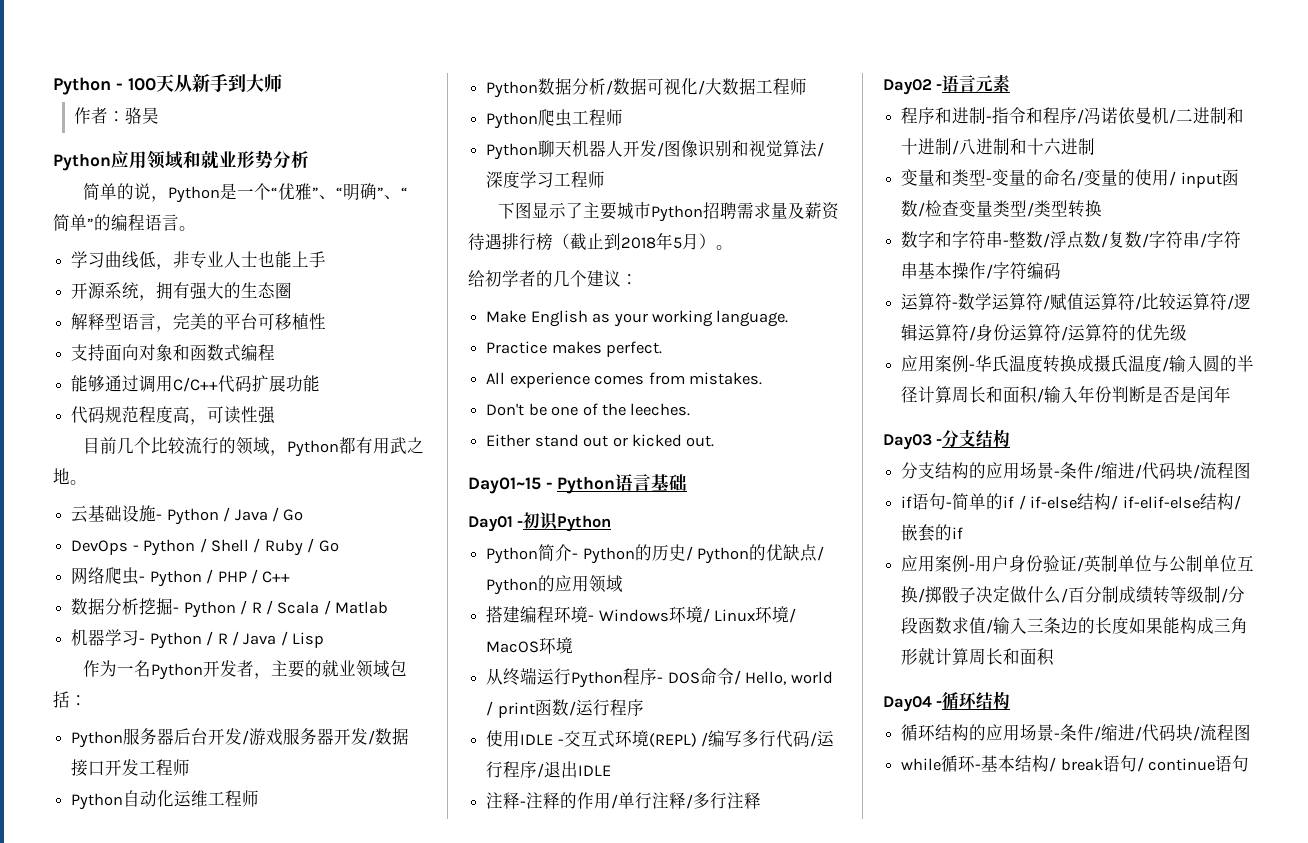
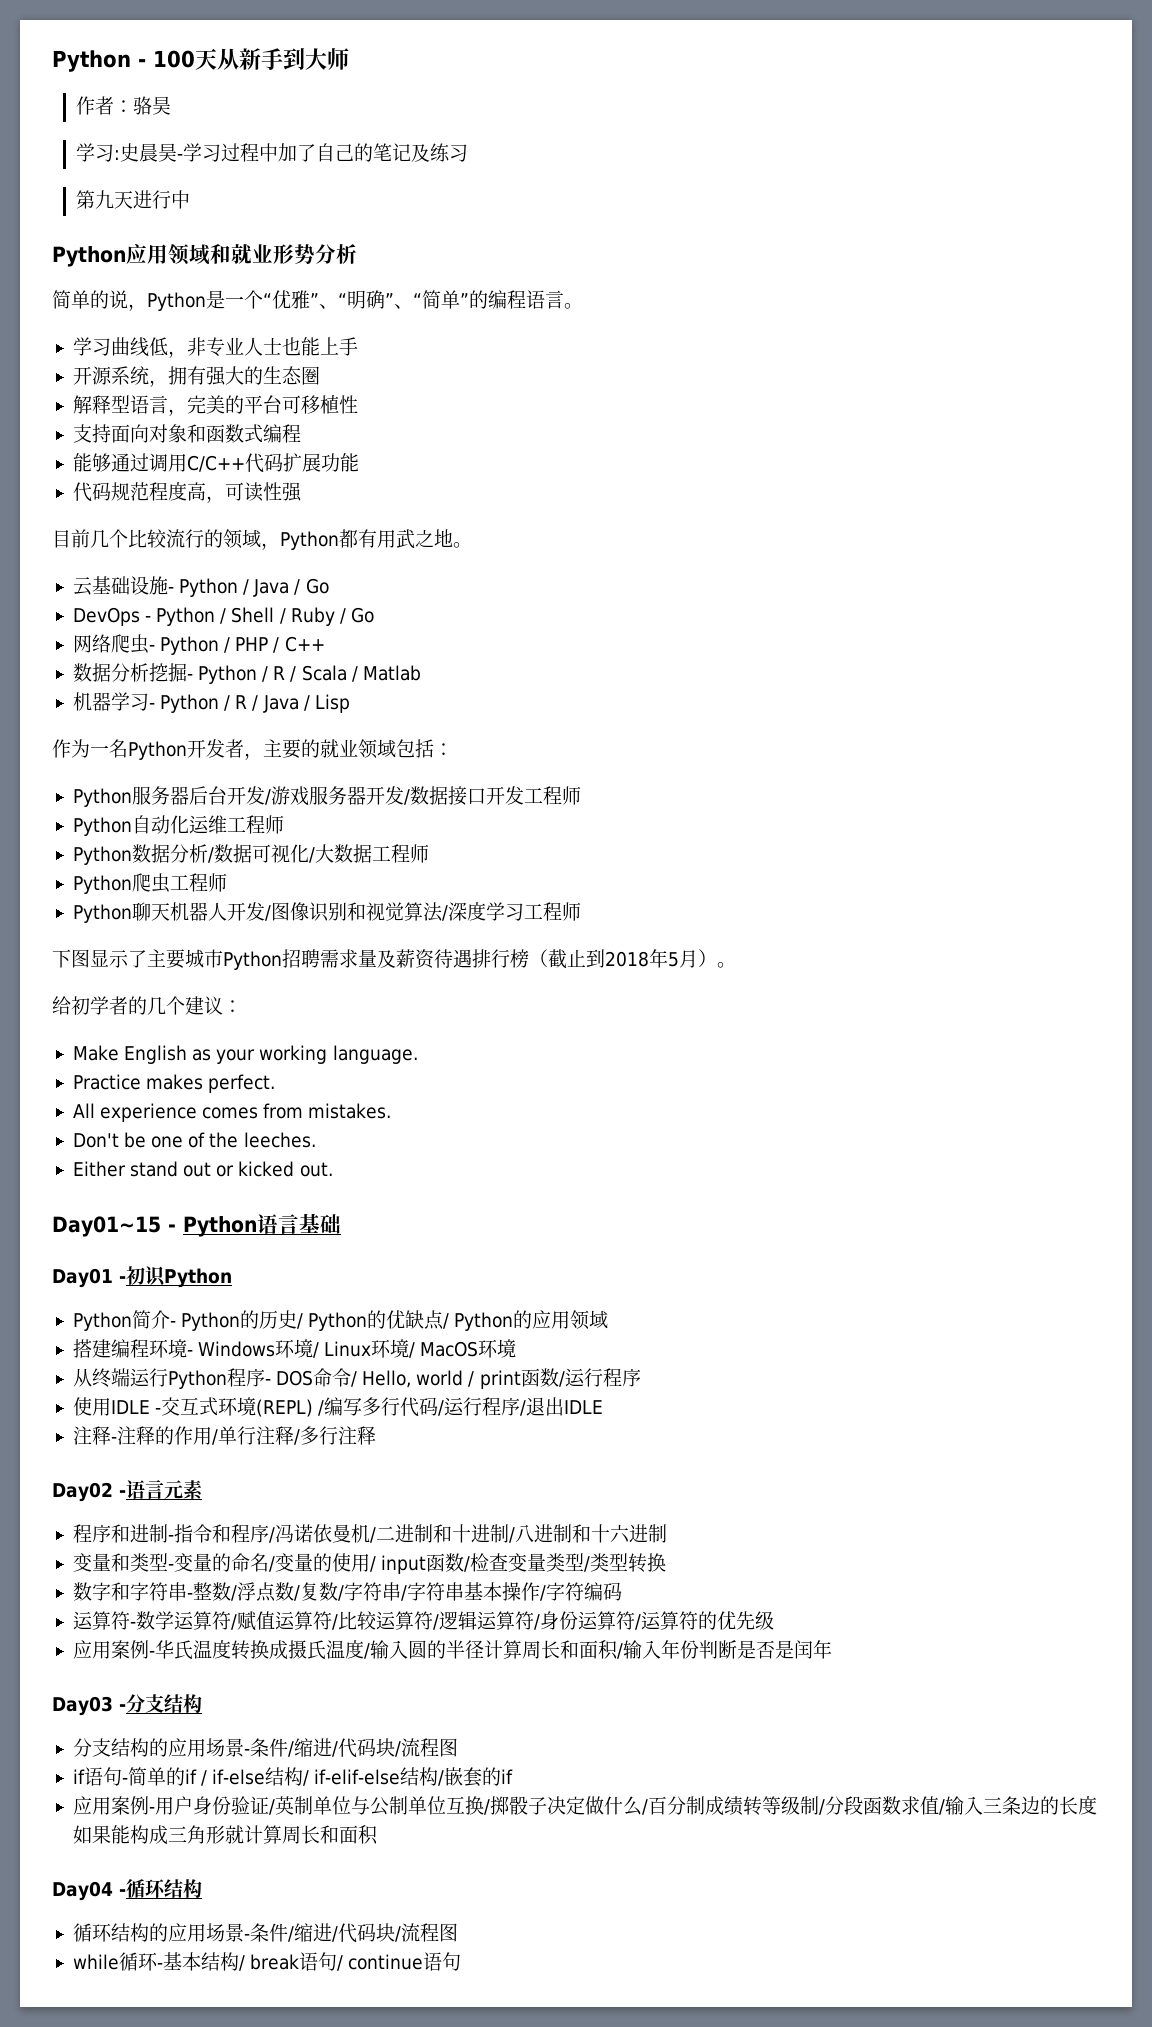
(159, 115) none -> [76,143,469,162] [76,190,191,209] // 学习:史晨昊-学习过程中加了自己的笔记及练习 // 第九天进行中

